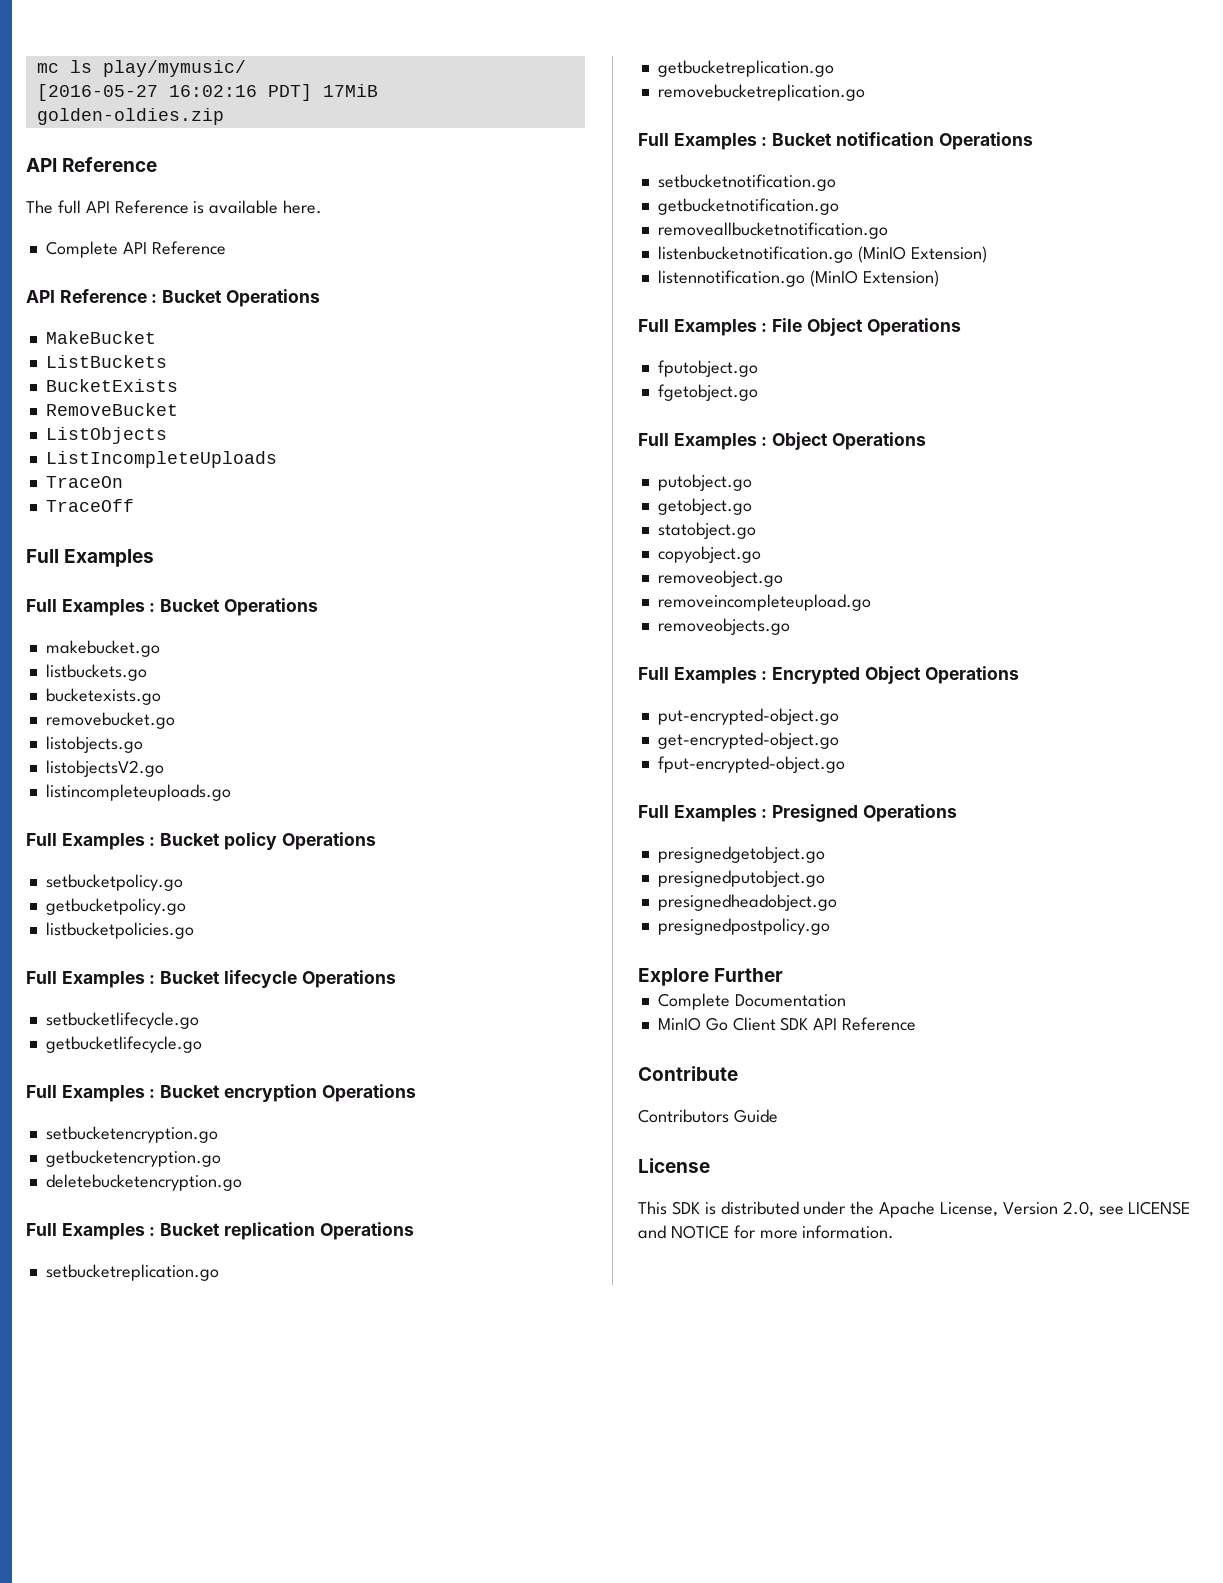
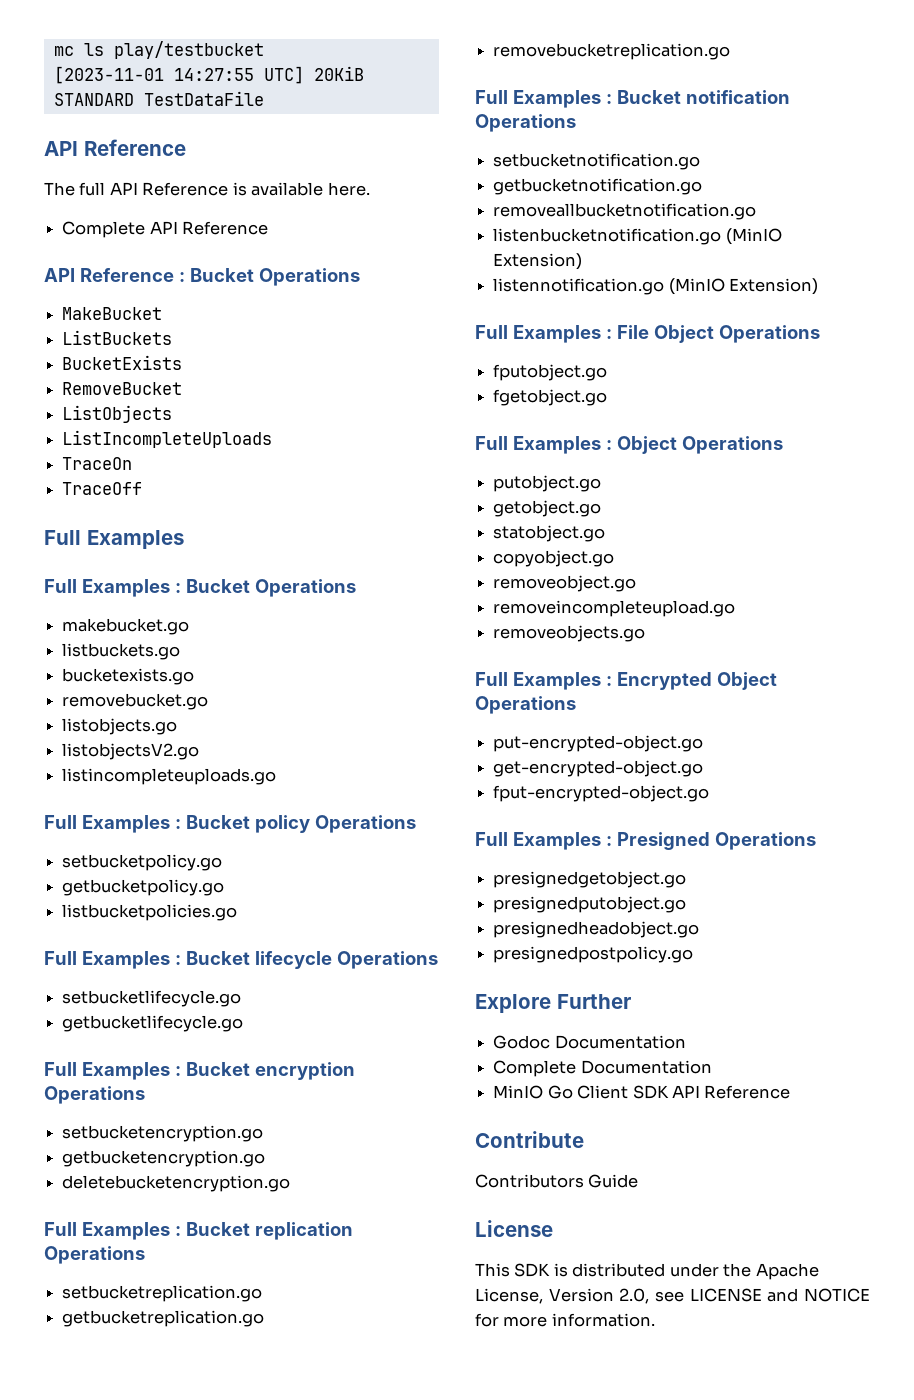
[102,60,246,77] [36,84,378,101] [36,108,224,125] play/mymusic/ // [2016-05-27 16:02:16 PDT] 17MiB golden-oldies.zip -> [113,41,264,59] [53,66,364,84] [53,91,264,106] play/testbucket // [2023-11-01 14:27:55 UTC] 20KiB STANDARD TestDataFile
(784, 975) none -> [493,1035,686,1049] // Godoc Documentation

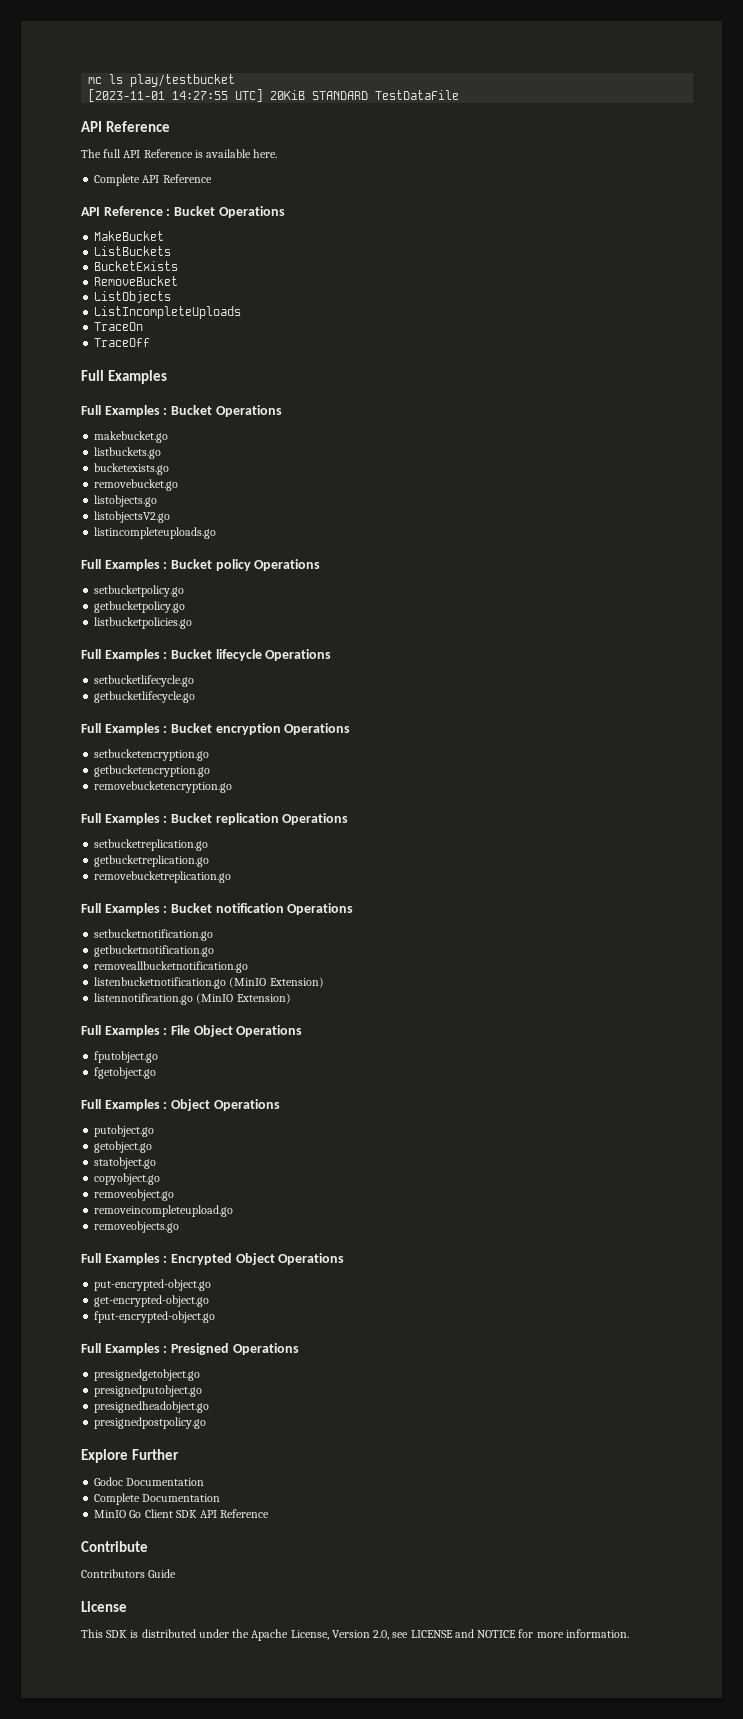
[62,1175,291,1192] deletebucketencryption.go -> [94,781,233,793] removebucketencryption.go

